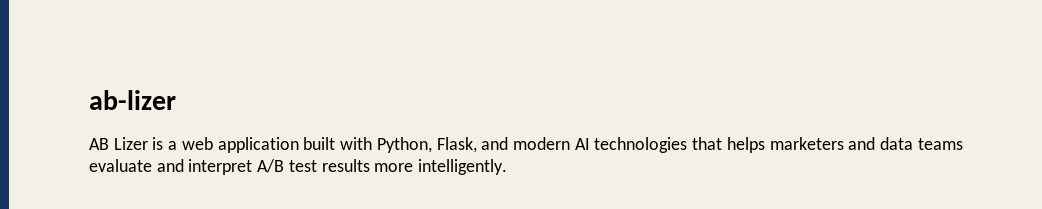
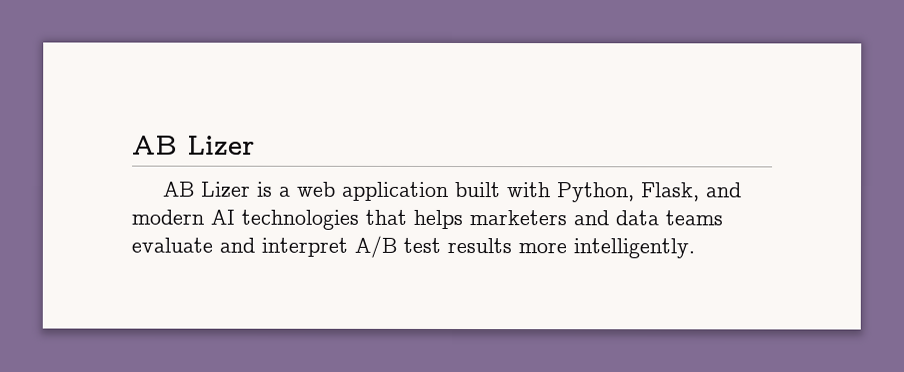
[89,90,176,110] ab-lizer -> [132,135,255,155] AB Lizer

